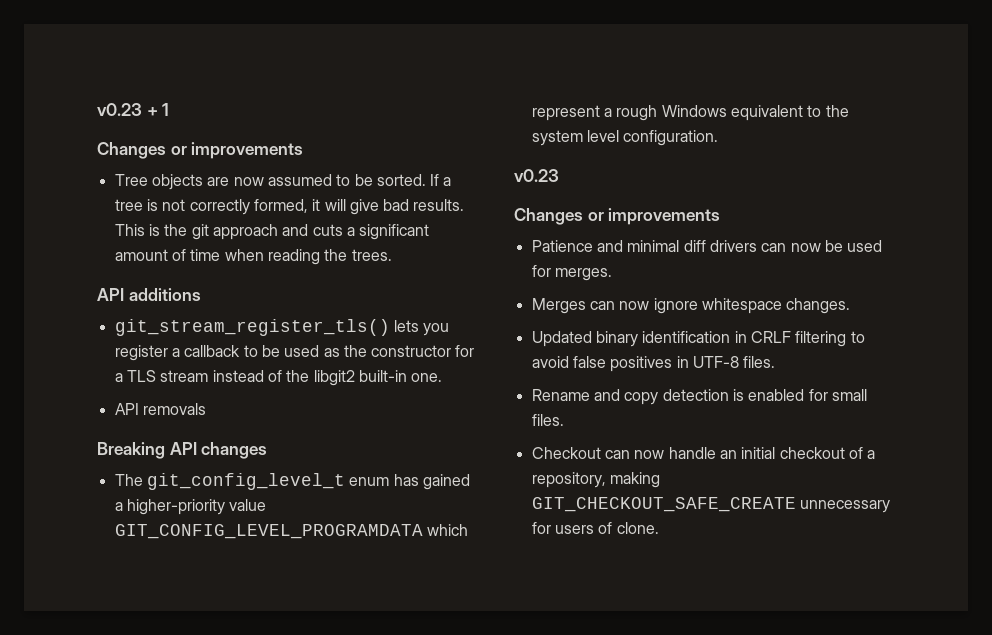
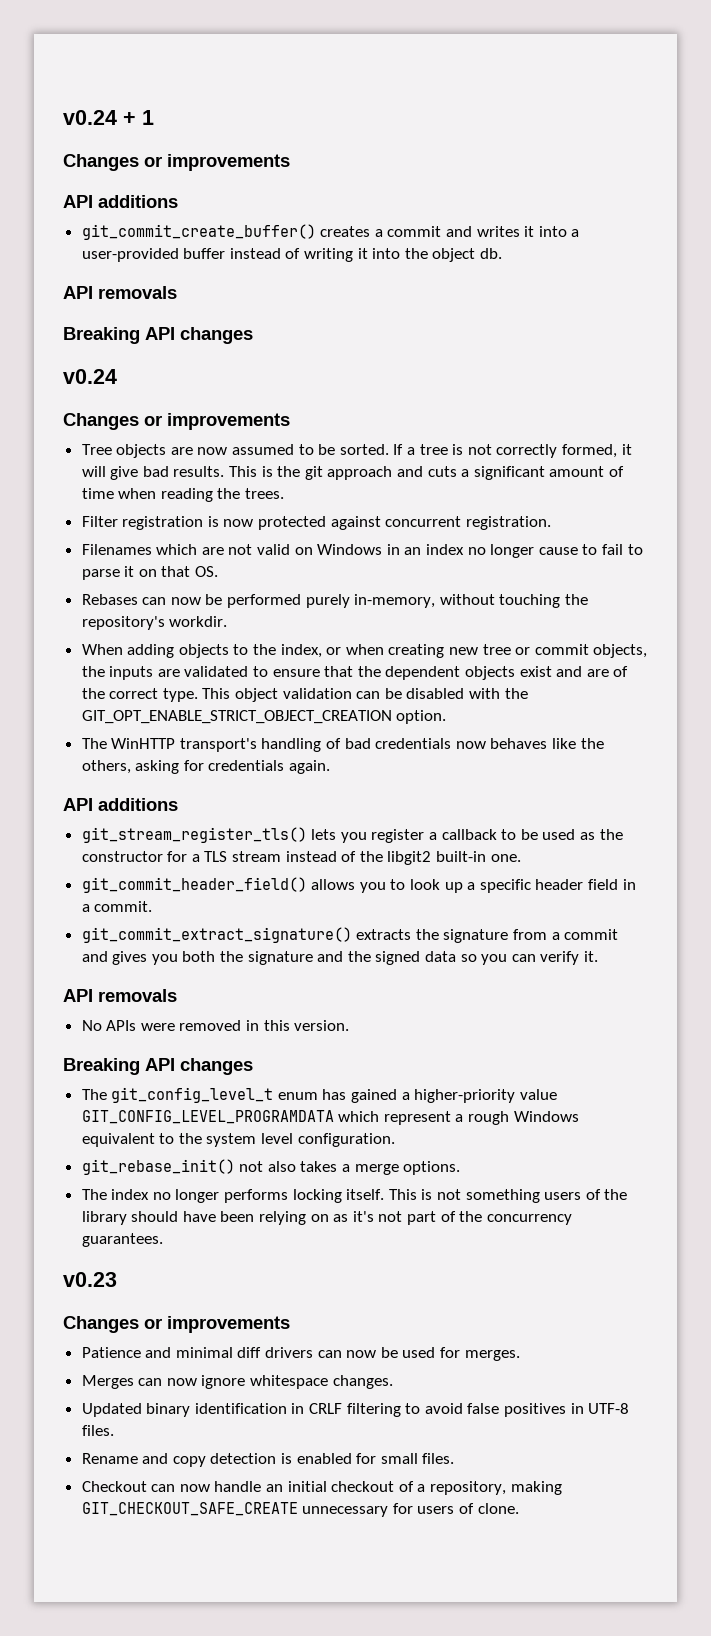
[97,103,142,116] v0.23 -> [63,110,117,125] v0.24
(304, 150) none -> [63,195,178,208] [81,224,580,240] [81,248,503,262] [63,286,177,299] [63,327,253,344] [63,369,117,384] [63,413,290,430] // API additions // git_commit_create_buffer() creates a commit and writes it into a user-provided buffer instead of writing it into the object db. // API removals // Breaking API changes // v0.24 // Changes or improvements
(392, 255) none -> [81,516,551,530] [81,544,643,558] [81,566,219,580] [81,594,589,608] [81,616,228,630] [81,644,648,658] [81,666,629,680] [81,688,528,702] [81,710,447,724] [81,738,604,752] [81,760,331,774] // Filter registration is now protected against concurrent registration. // Filenames which are not valid on Windows in an index no longer cause to fail to parse it on that OS. // Rebases can now be performed purely in-memory, without touching the repository's workdir. // When adding objects to the index, or when creating new tree or commit objects, the inputs are validated to ensure that the dependent objects exist and are of the correct type. This object validation can be disabled with the GIT_OPT_ENABLE_STRICT_OBJECT_CREATION option. // The WinHTTP transport's handling of bad credentials now behaves like the others, asking for credentials again.
[114,403,206,415] API removals -> [81,877,636,893] [81,901,153,912] [81,927,619,943] [81,951,598,965] [63,989,177,1002] [81,1020,350,1031] git_commit_header_field() allows you to look up a specific header field in a commit. // git_commit_extract_signature() extracts the signature from a commit and gives you both the signature and the signed data so you can verify it. // API removals // No APIs were removed in this version.
(719, 138) none -> [81,1159,461,1175] [81,1189,628,1203] [81,1211,572,1225] [81,1233,163,1247] // git_rebase_init() not also takes a merge options. // The index no longer performs locking itself. This is not something users of the library should have been relying on as it's not part of the concurrency guarantees.

